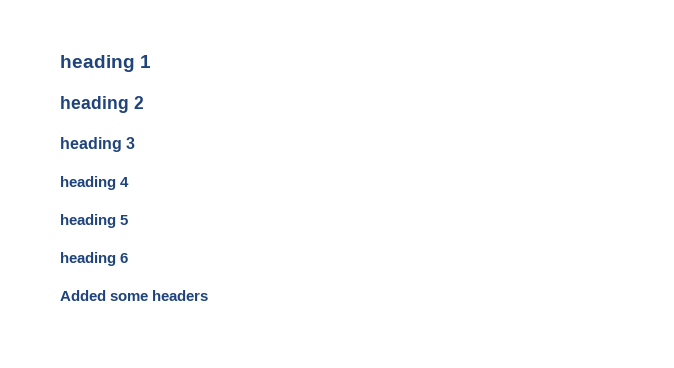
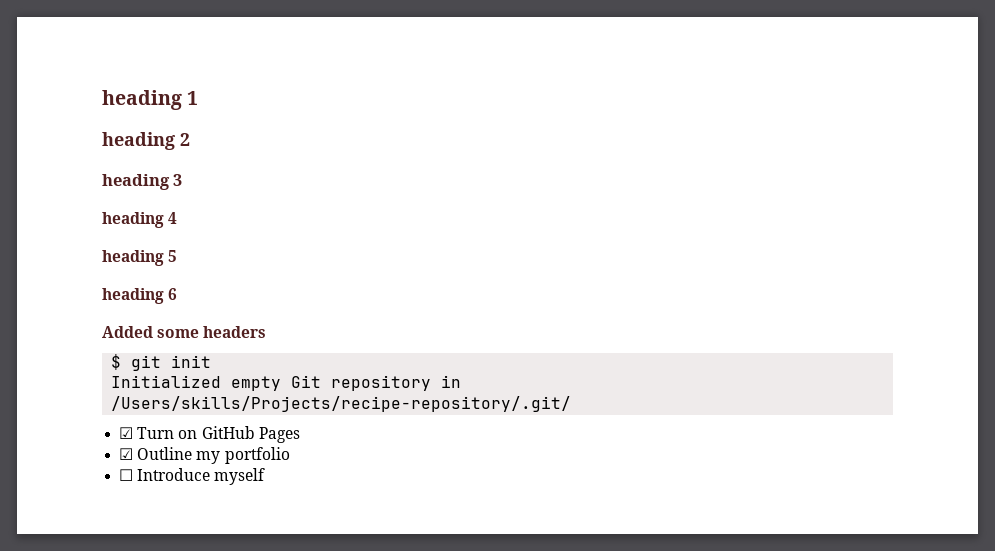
(209, 295) none -> [111,354,212,371] [111,375,462,391] [111,396,572,412] [119,426,300,443] [119,447,290,464] [119,468,266,485] // $ git init // Initialized empty Git repository in /Users/skills/Projects/recipe-repository/.git/ // ☑ Turn on GitHub Pages // ☑ Outline my portfolio // ☐ Introduce myself

